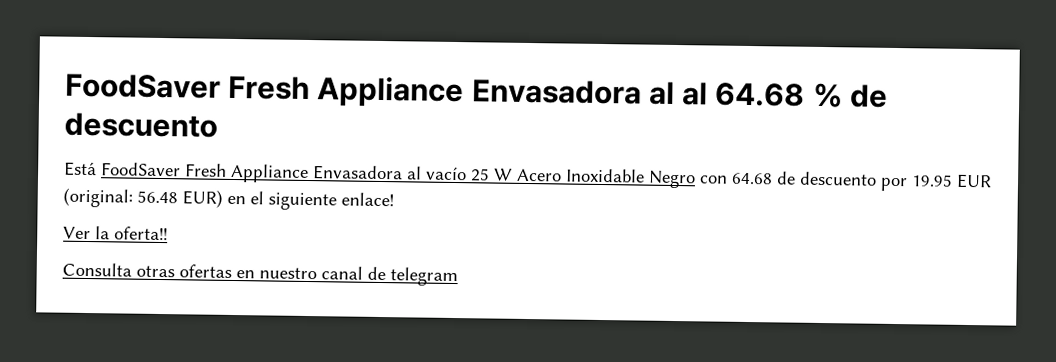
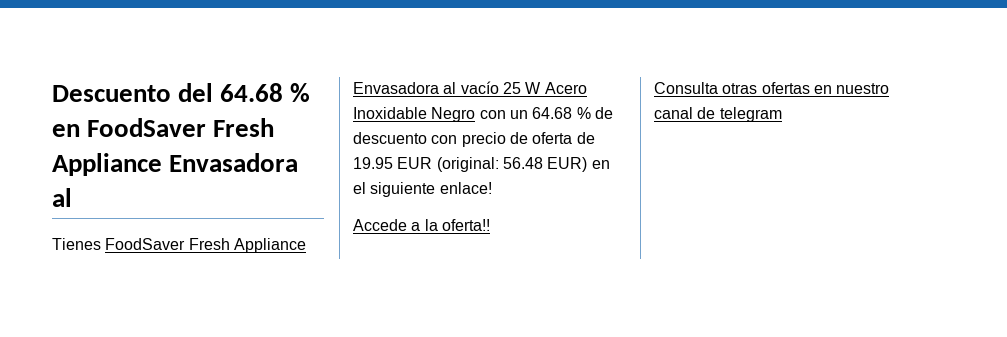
[65,73,888,109] [64,112,218,138] [64,161,97,177] FoodSaver Fresh Appliance Envasadora al al 64.68 % de descuento // Está -> [52,83,311,102] [52,118,275,137] [52,153,299,176] [52,188,72,207] [52,238,101,250] Descuento del 64.68 % en FoodSaver Fresh Appliance Envasadora al // Tienes
[731,171,908,192] 64.68 de descuento por -> [509,107,613,119] [353,132,595,147] un 64.68 % de descuento con precio de oferta de
[63,226,91,240] Ver -> [353,219,421,231] Accede a

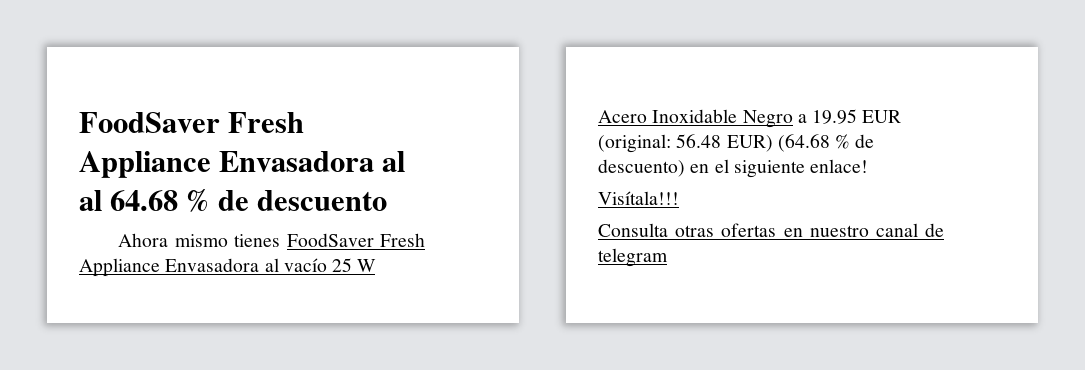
[52,83,311,102] [52,118,275,137] [52,153,299,176] [52,188,72,207] [52,238,101,250] Descuento del 64.68 % en FoodSaver Fresh Appliance Envasadora al // Tienes -> [79,112,305,133] [79,151,406,178] [79,189,387,212] [118,233,281,247] FoodSaver Fresh Appliance Envasadora al al 64.68 % de descuento // Ahora mismo tienes
[479,107,613,119] [353,132,595,147] con un 64.68 % de descuento con precio de oferta de -> [797,114,807,123] a
(588, 164) none -> [777,134,875,152] [598,159,685,177] (64.68 % de descuento)
[353,219,490,231] Accede a la oferta!! -> [598,191,679,205] Visítala!!!

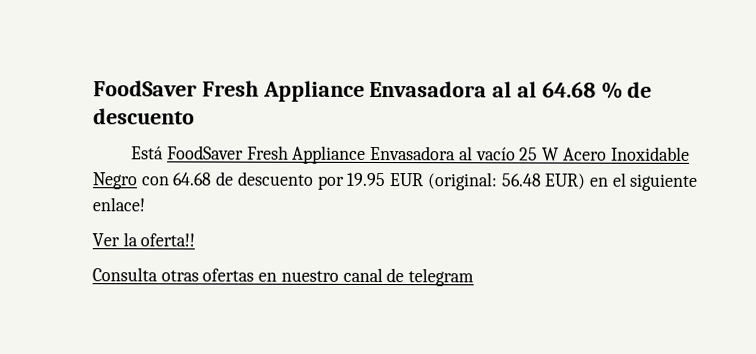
[118,233,281,247] Ahora mismo tienes -> [131,146,165,160] Está
[797,114,807,123] a -> [140,171,345,190] con 64.68 de descuento por
[777,134,875,152] [598,159,685,177] (64.68 % de descuento) -> (587, 181) none
[598,191,679,205] Visítala!!! -> [92,232,196,247] Ver la oferta!!

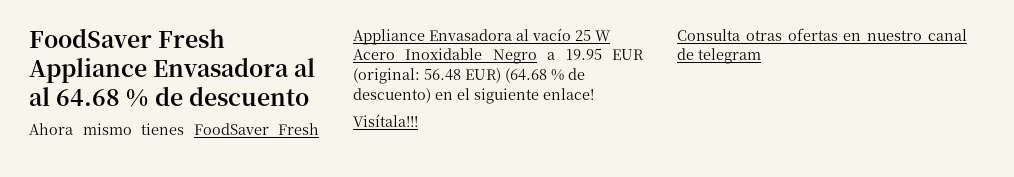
[131,146,165,160] Está -> [29,123,184,135] Ahora mismo tienes
[140,171,345,190] con 64.68 de descuento por -> [547,52,556,60] a
(587, 181) none -> [505,68,585,83] [353,88,431,103] (64.68 % de descuento)
[92,232,196,247] Ver la oferta!! -> [353,114,418,127] Visítala!!!

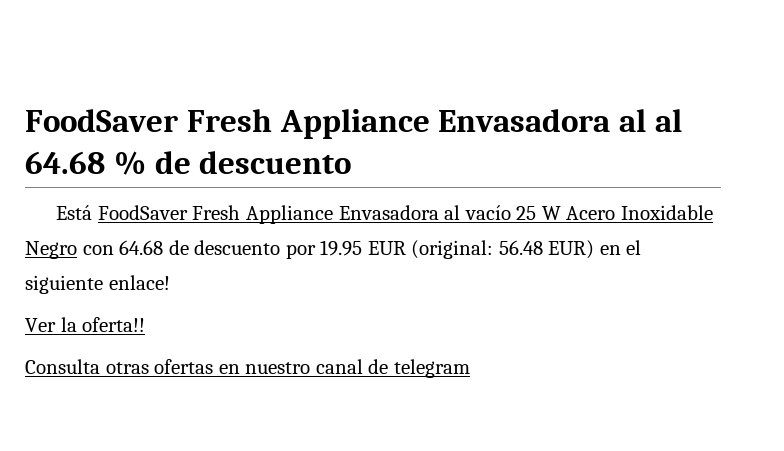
[29,123,184,135] Ahora mismo tienes -> [56,205,93,220] Está
[547,52,556,60] a -> [82,240,316,259] con 64.68 de descuento por
[505,68,585,83] [353,88,431,103] (64.68 % de descuento) -> (595, 249) none
[353,114,418,127] Visítala!!! -> [25,317,146,332] Ver la oferta!!

